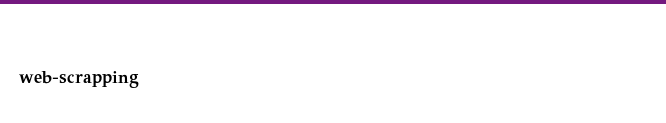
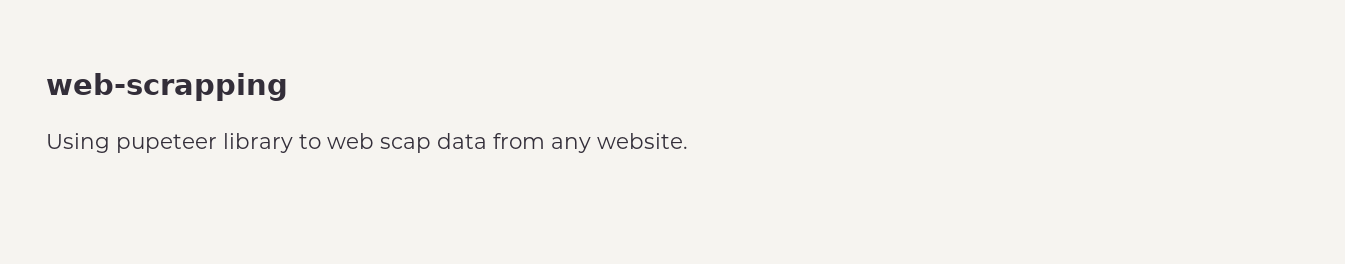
(139, 79) none -> [46,133,688,153] // Using pupeteer library to web scap data from any website.

